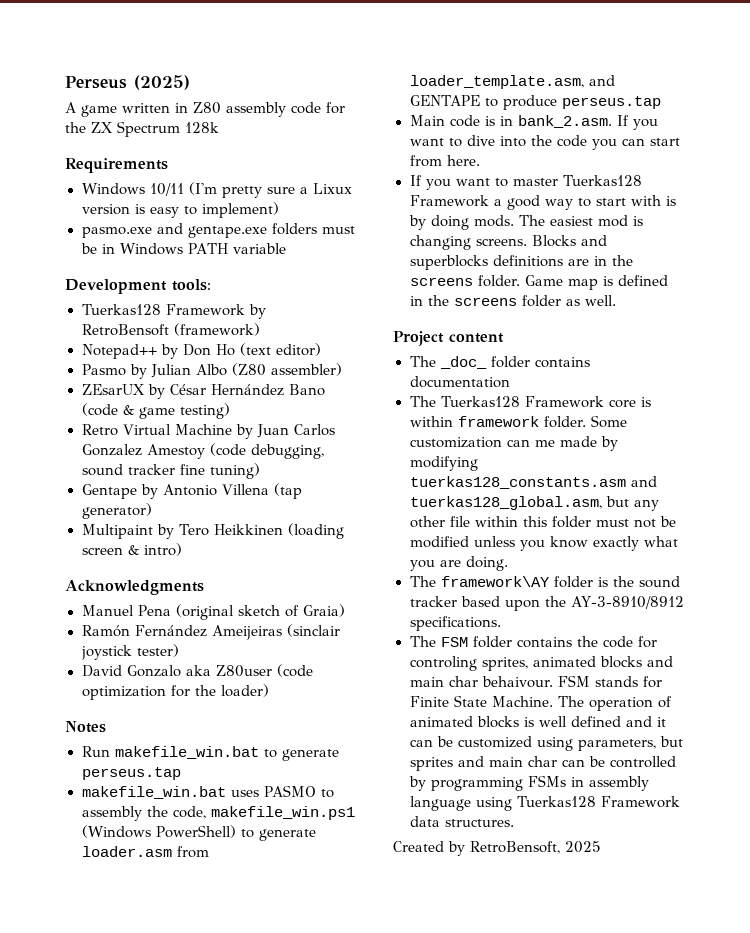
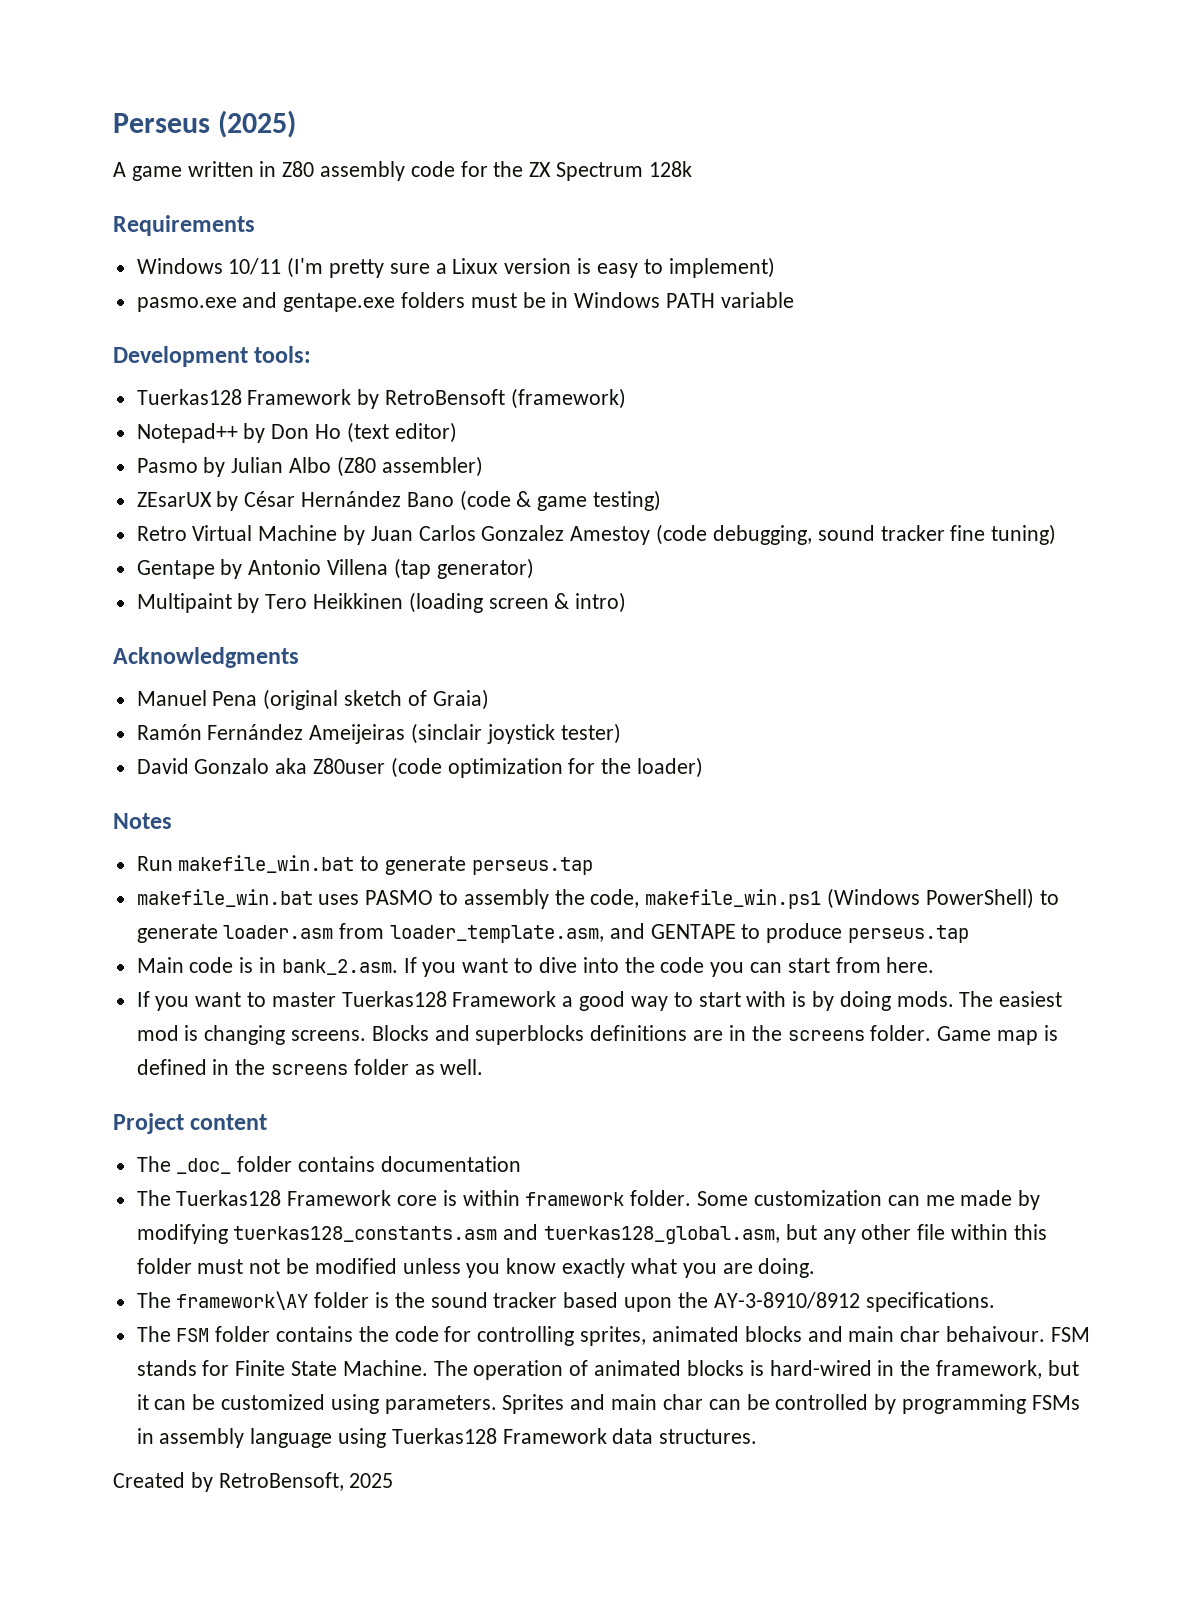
[409,656,477,671] controling -> [477,1326,575,1346] controlling
[538,716,652,727] well defined and -> [769,1360,1079,1379] hard-wired in the framework, but
[577,736,683,751] [409,757,453,771] parameters, but sprites -> [384,1394,565,1414] parameters. Sprites

